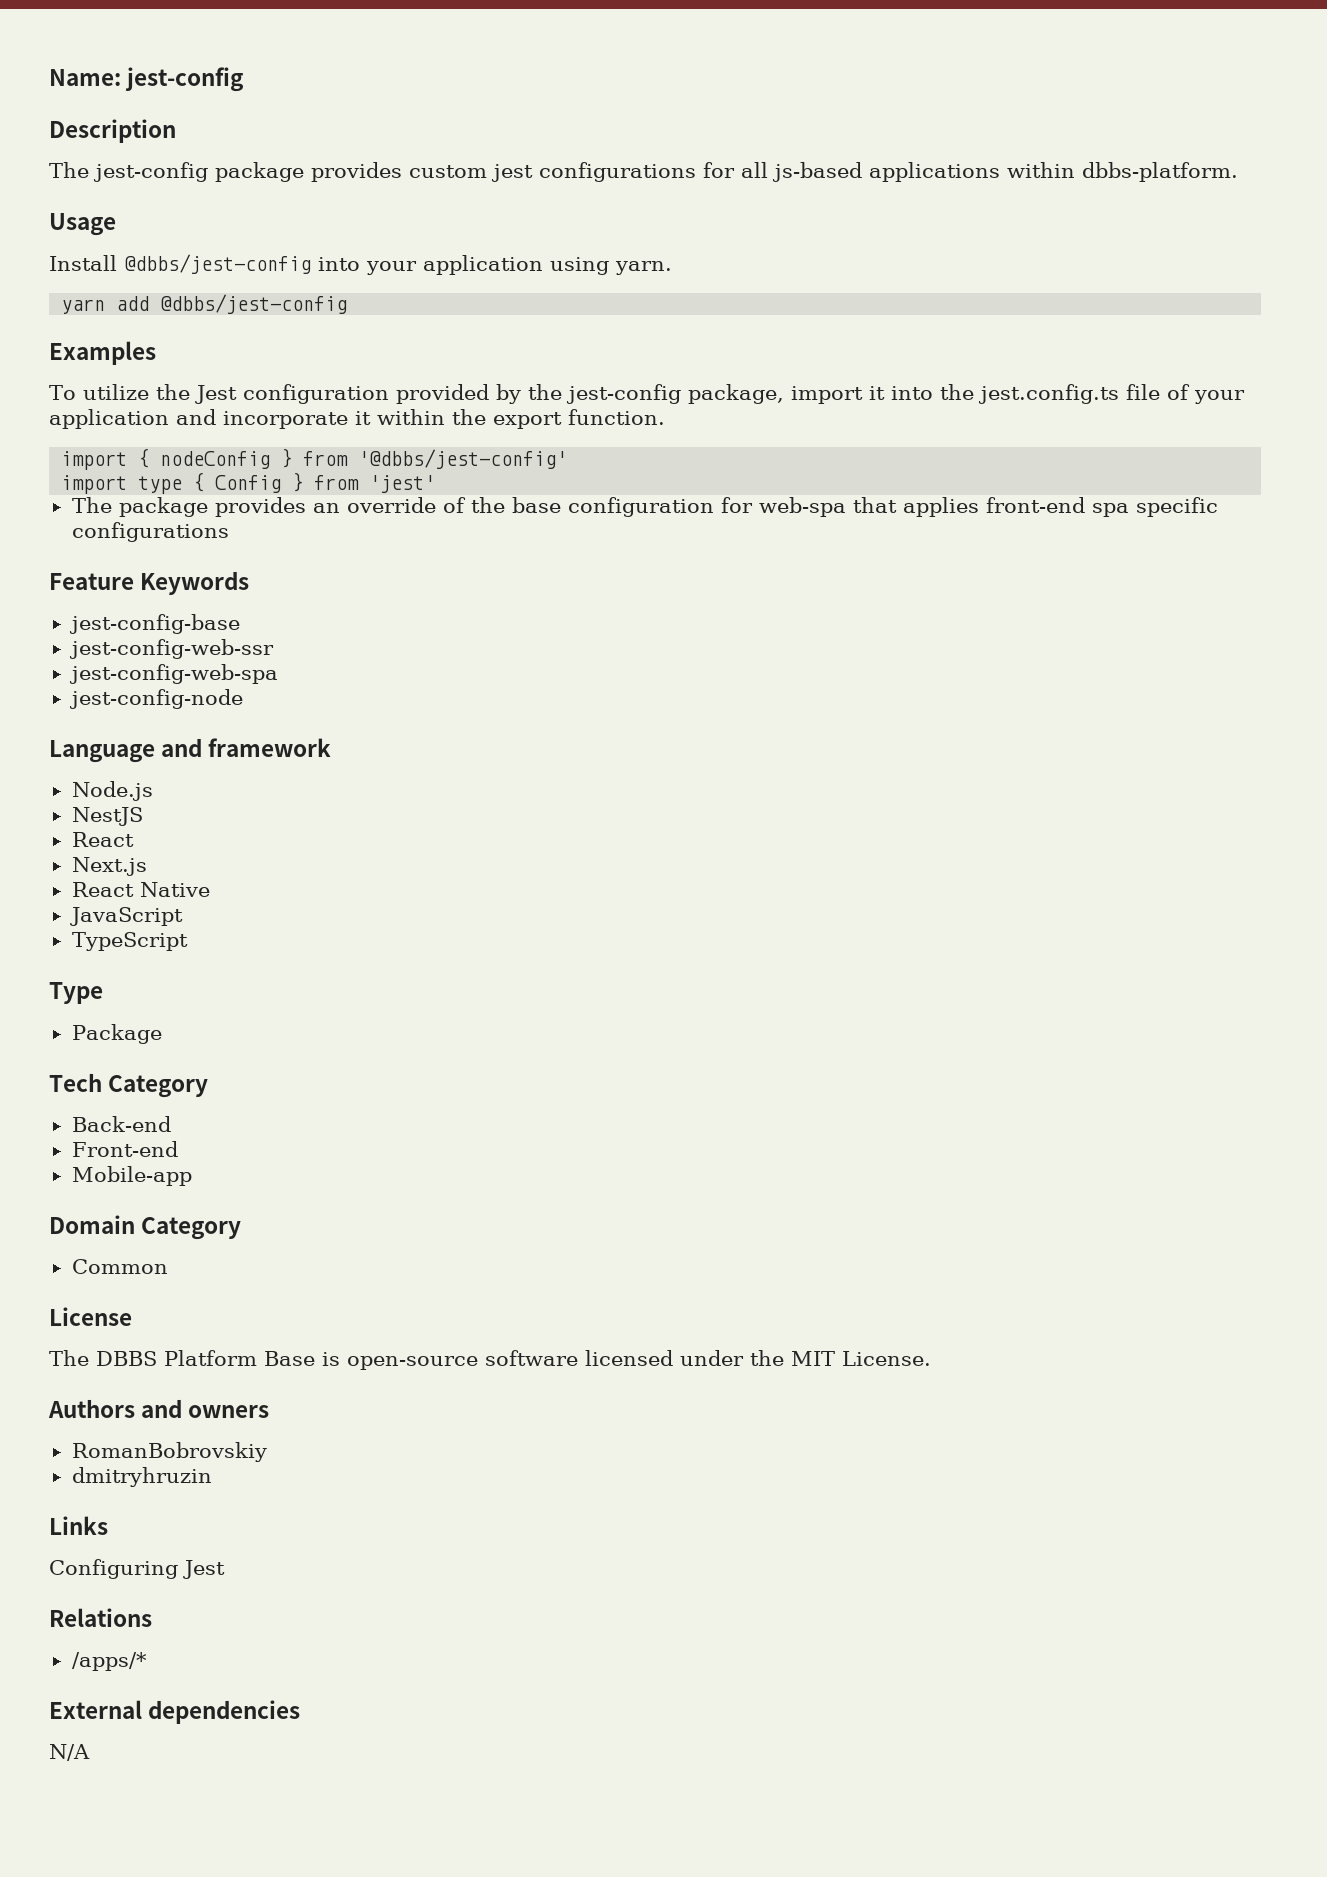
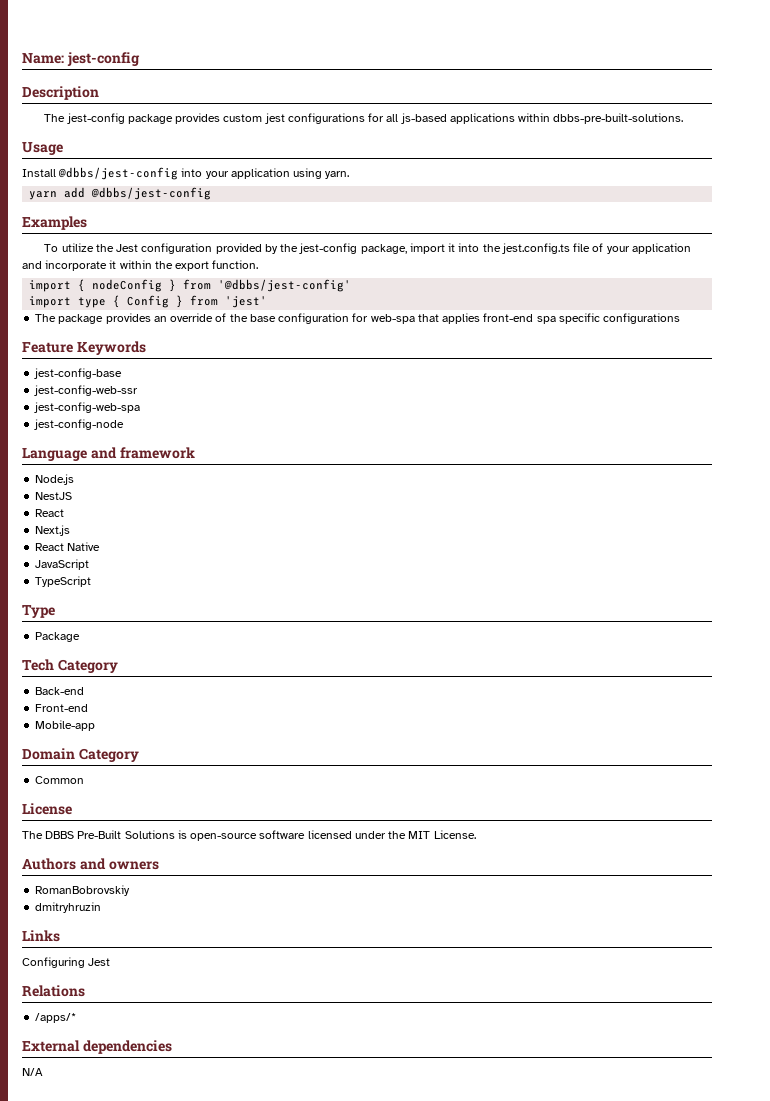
[1082,162,1238,182] dbbs-platform. -> [553,113,684,124] dbbs-pre-built-solutions.
[164,1350,315,1366] Platform Base -> [77,830,175,839] Pre-Built Solutions

